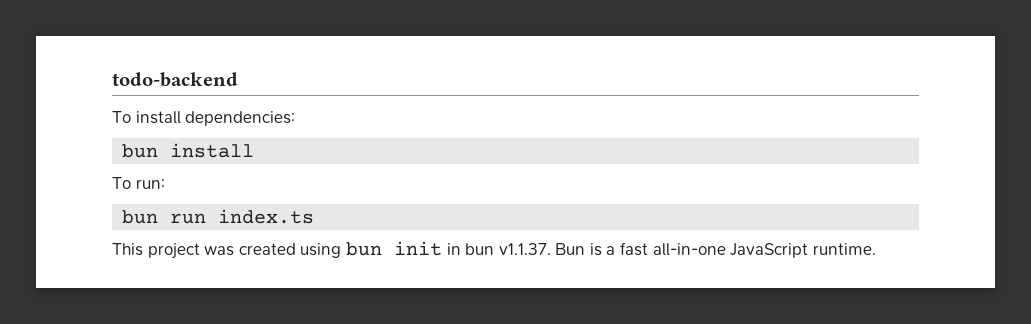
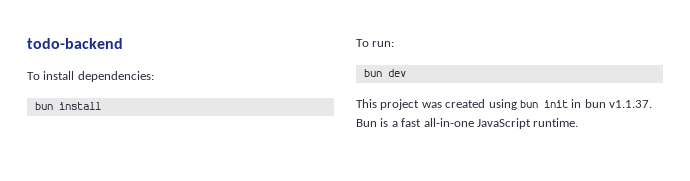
[170,209,315,224] run index.ts -> [387,69,406,77] dev

